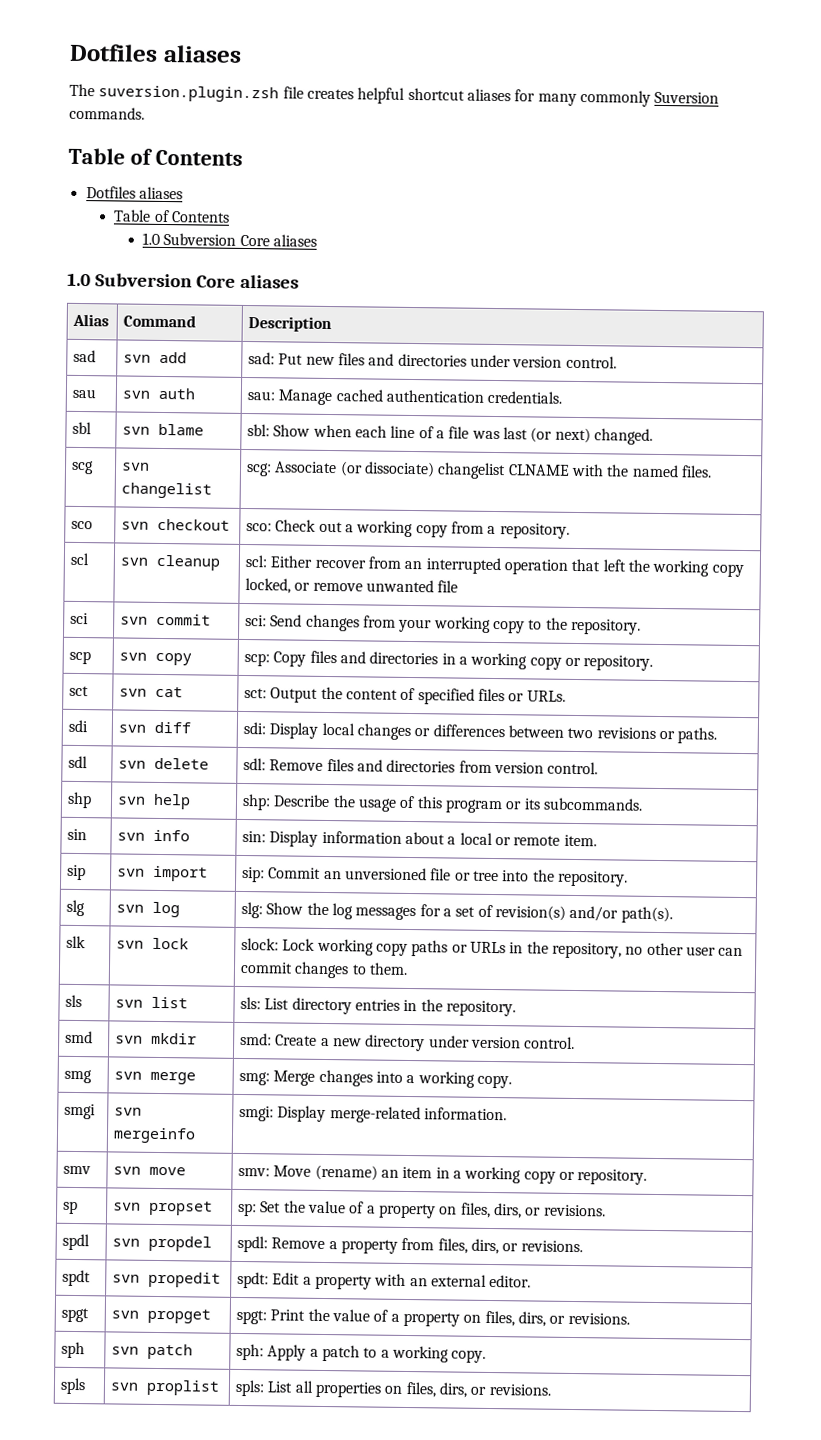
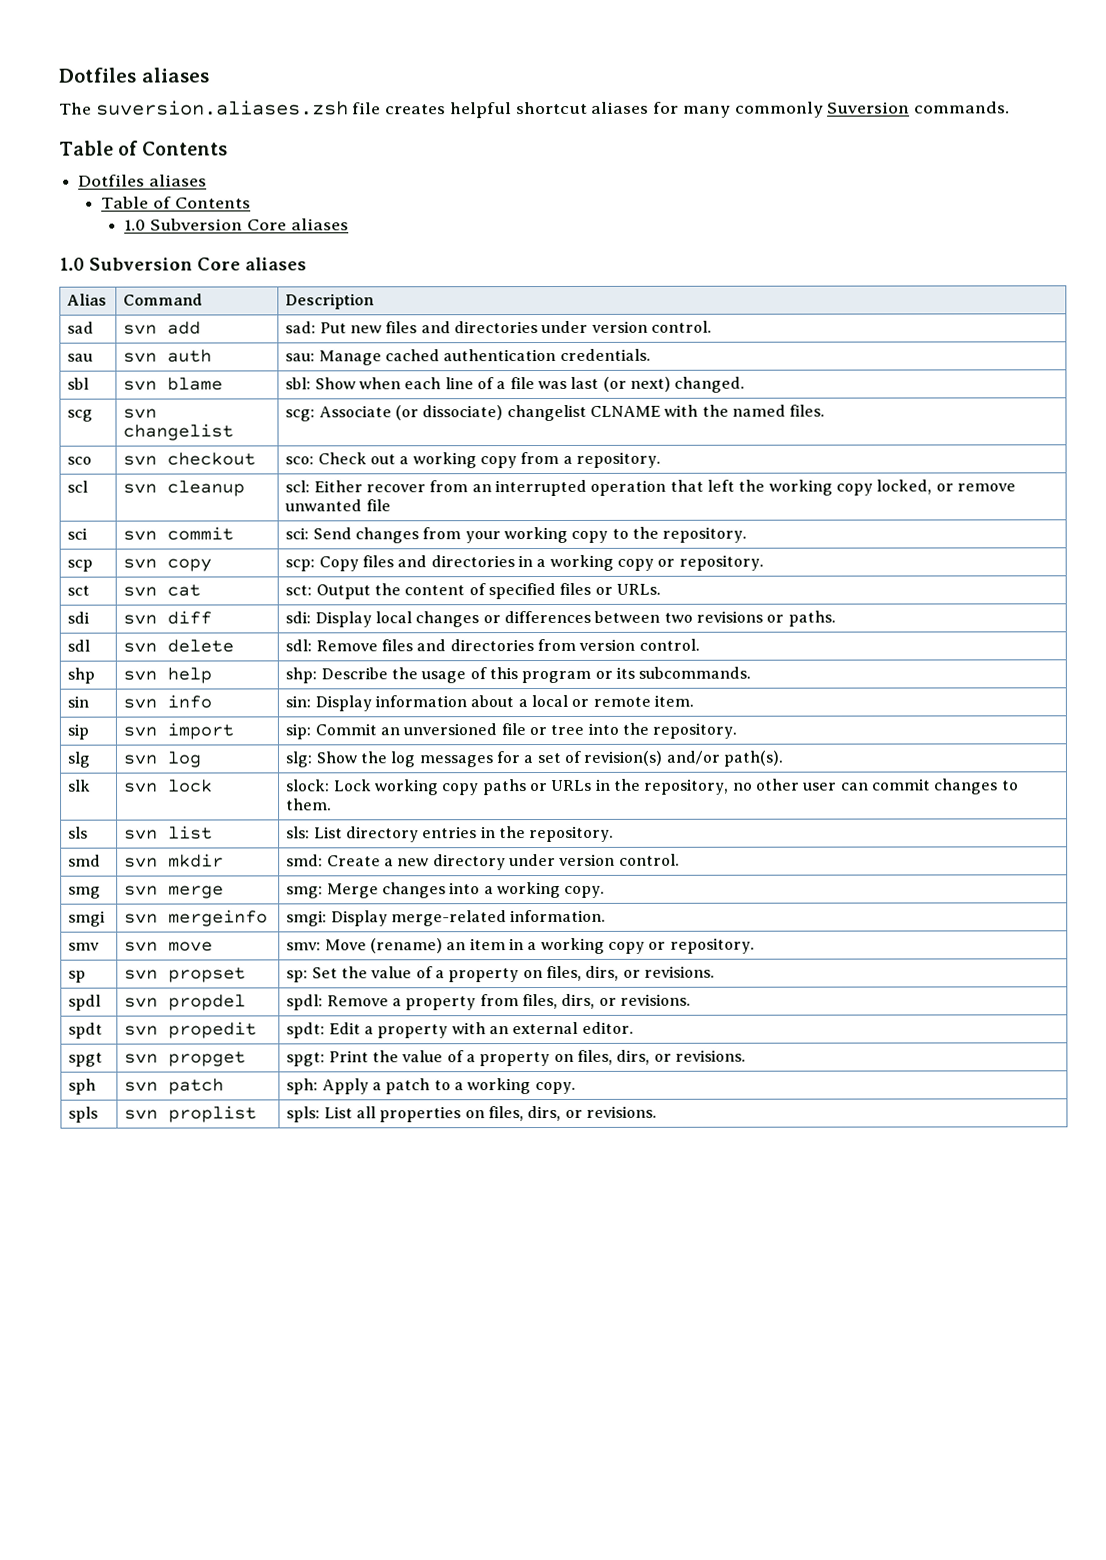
[98,85,280,103] suversion.plugin.zsh -> [95,100,349,116] suversion.aliases.zsh

